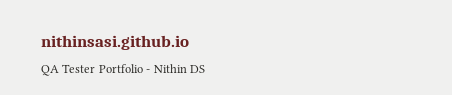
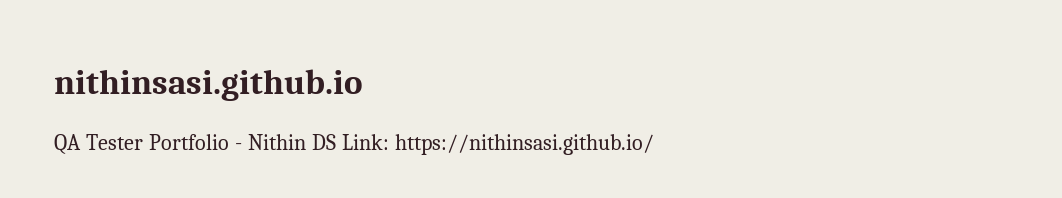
(205, 69) none -> [341,134,654,155] Link: https://nithinsasi.github.io/

